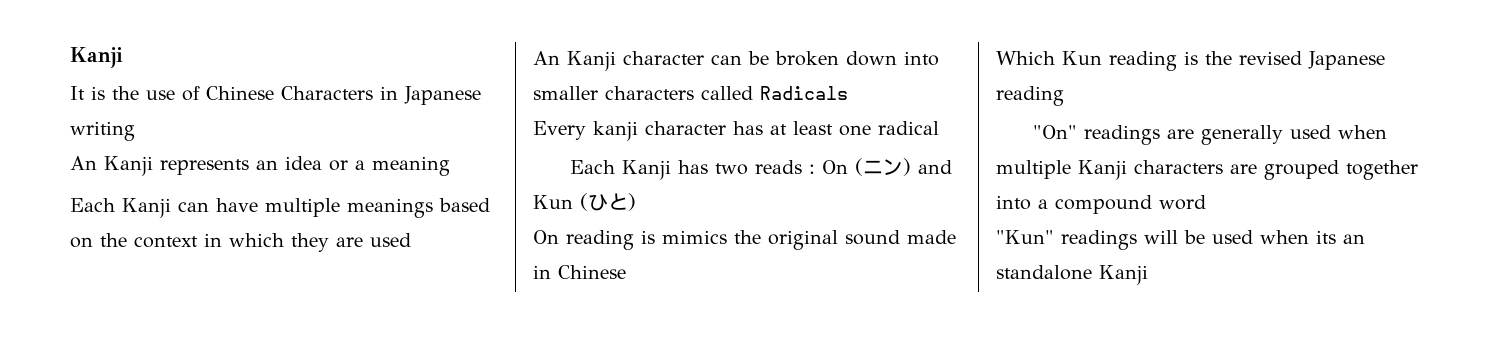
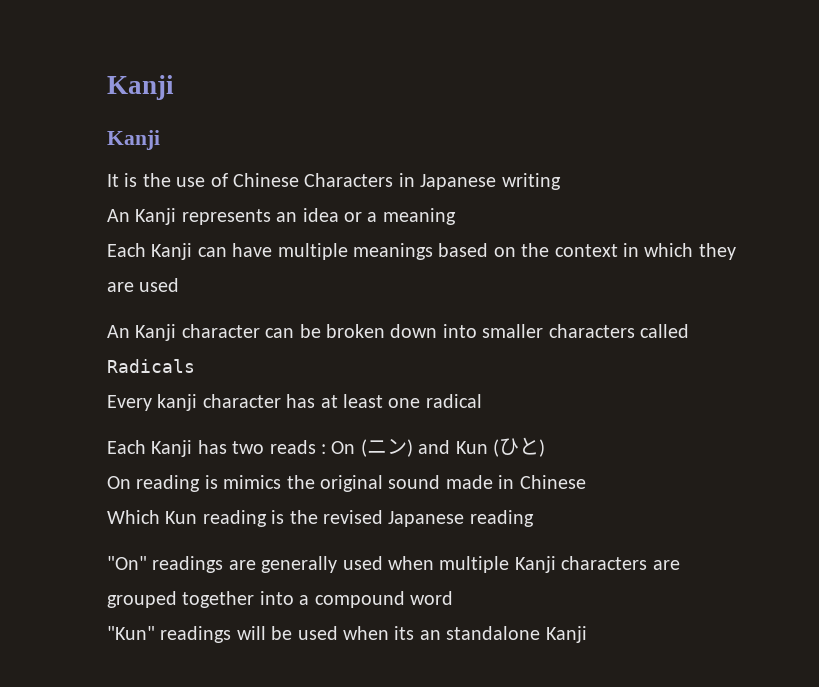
[70,47,123,68] Kanji -> [107,75,174,100] [107,130,160,150] Kanji // Kanji

